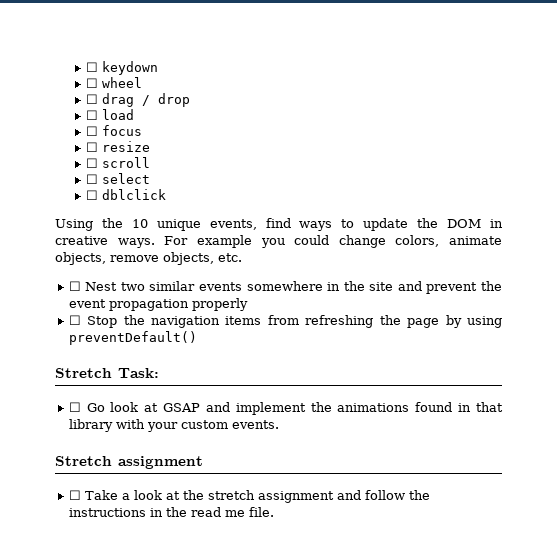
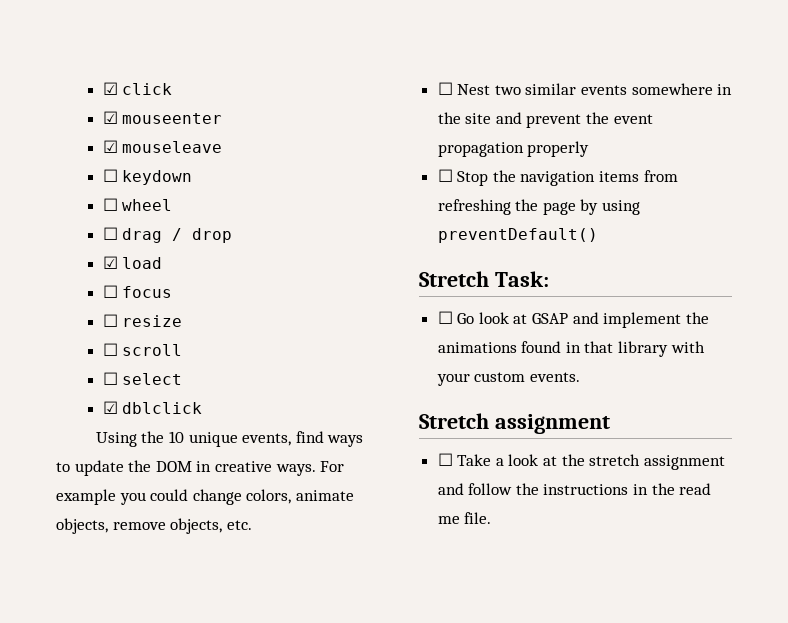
(86, 67) none -> [102,82,173,95] [102,111,223,124] [102,140,223,153] ☑ click // ☑ mouseenter // ☑ mouseleave //
[86,110,99,120] ☐ -> [102,256,118,269] ☑
[86,190,99,200] ☐ -> [102,401,118,414] ☑

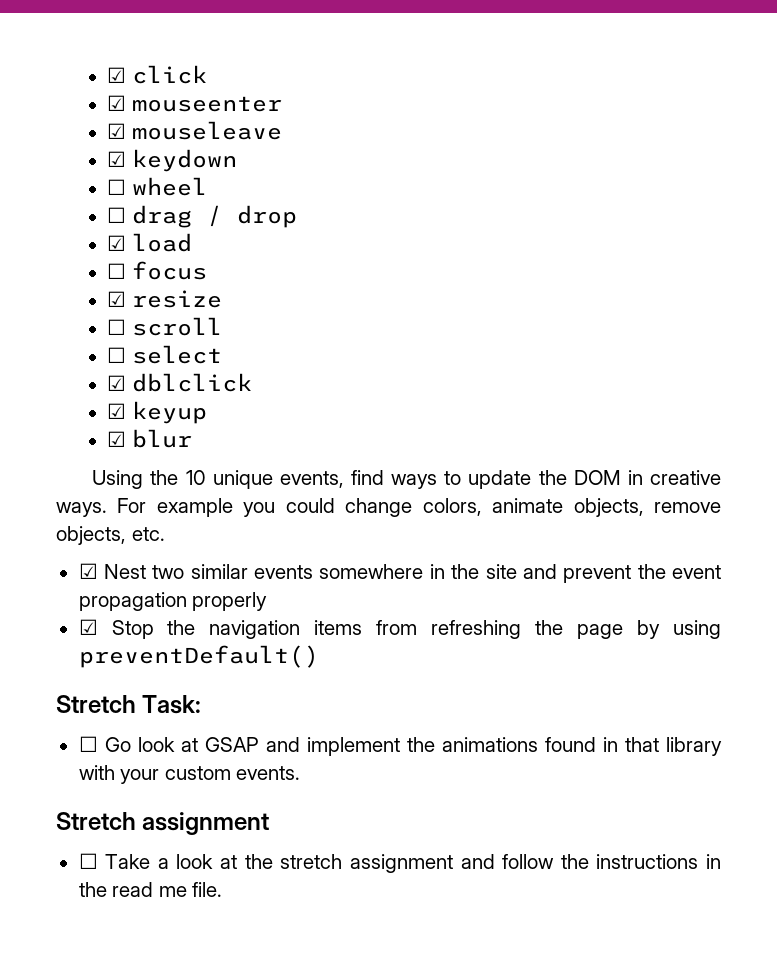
[102,169,118,182] ☐ -> [107,151,127,167] ☑
[102,314,118,327] ☐ -> [107,291,127,307] ☑
(203, 408) none -> [107,401,208,424] [107,429,193,448] // ☑ keyup // ☑ blur
[437,82,453,95] ☐ -> [78,563,98,579] ☑
[437,169,453,182] ☐ -> [78,619,98,635] ☑

